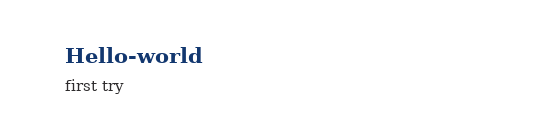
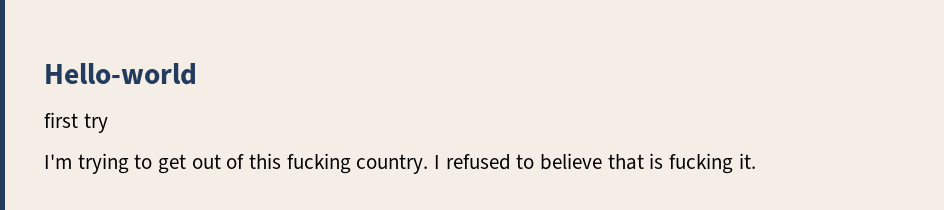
(124, 87) none -> [44,153,756,174] // I'm trying to get out of this fucking country. I refused to believe that is fucking it.

